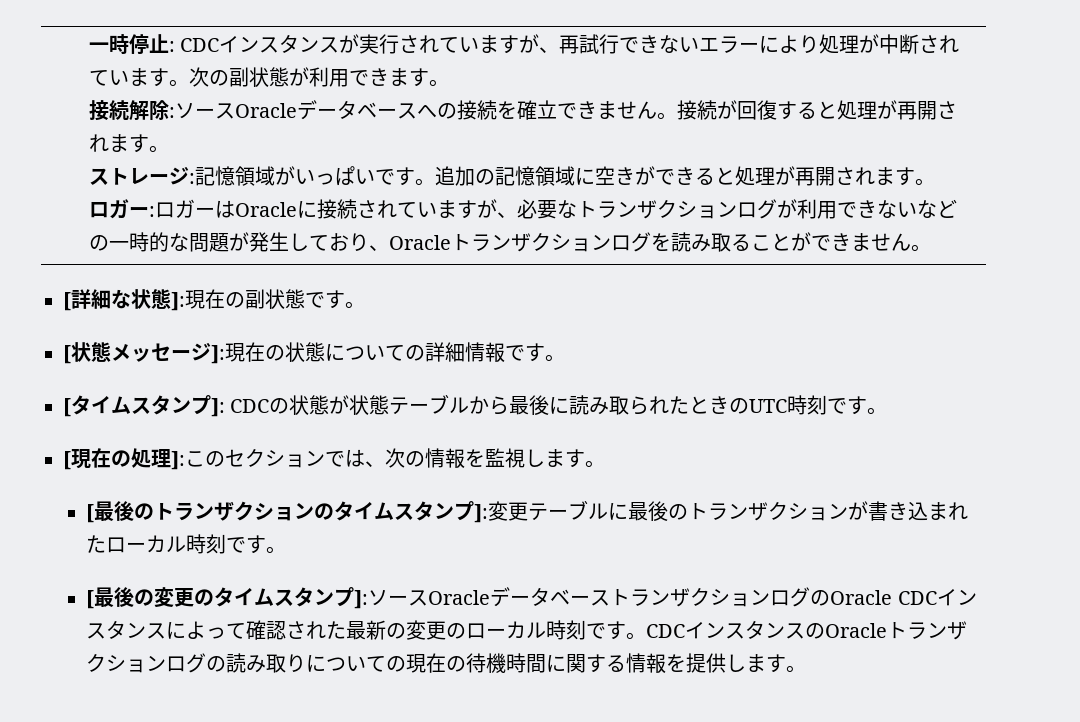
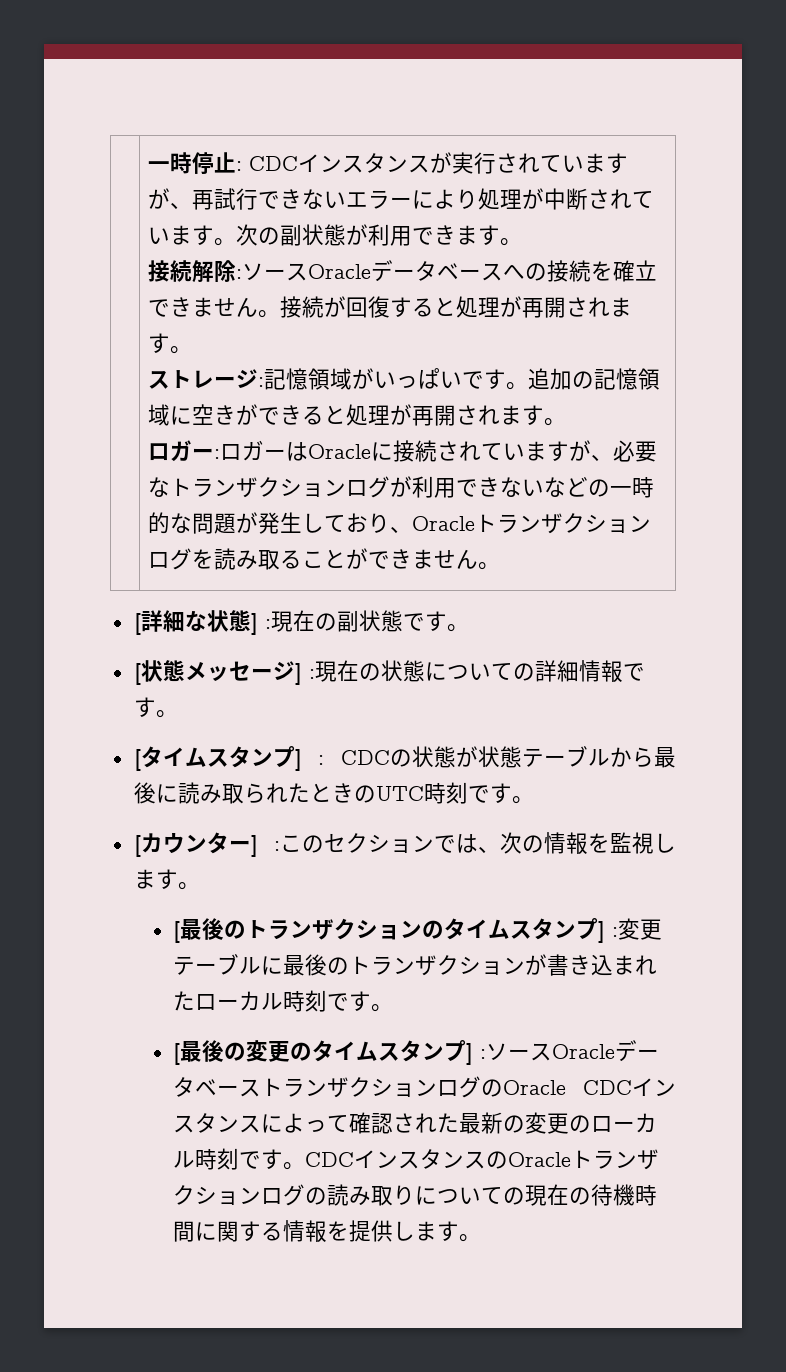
[171,292,185,311] ]: -> [250,613,271,635] ] :
[211,345,225,364] ]: -> [294,663,315,685] ] :
[211,398,225,417] ]: -> [294,749,325,771] ] :
[71,448,185,470] 現在の処理]: -> [140,832,280,857] カウンター] :
[474,504,489,523] ]: -> [598,921,619,943] ] :
[354,590,369,609] ]: -> [466,1043,487,1065] ] :

